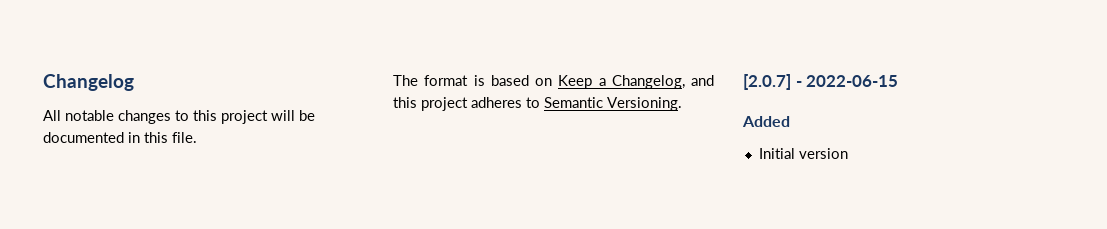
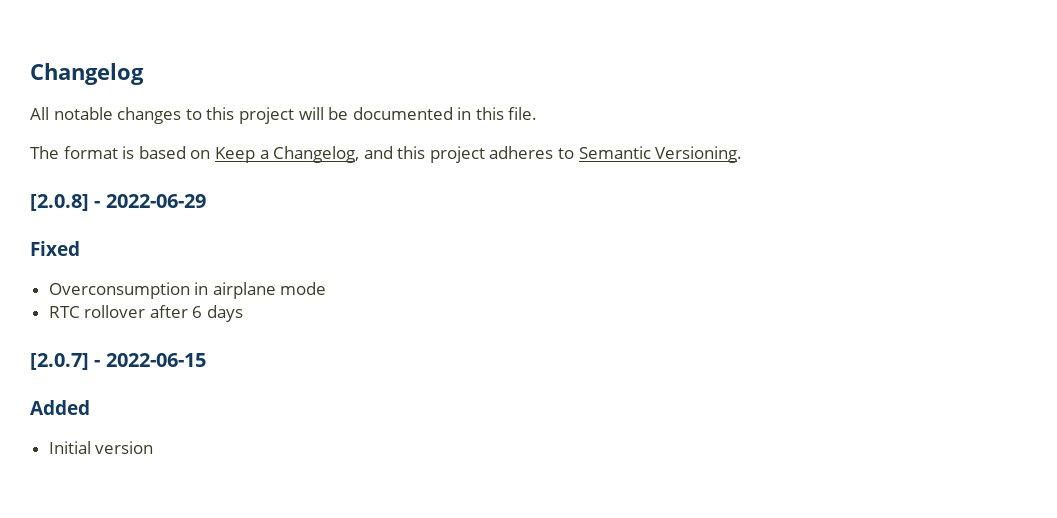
(682, 104) none -> [30,194,206,211] [30,241,80,256] [48,282,327,299] [48,305,244,322] // [2.0.8] - 2022-06-29 // Fixed // Overconsumption in airplane mode // RTC rollover after 6 days

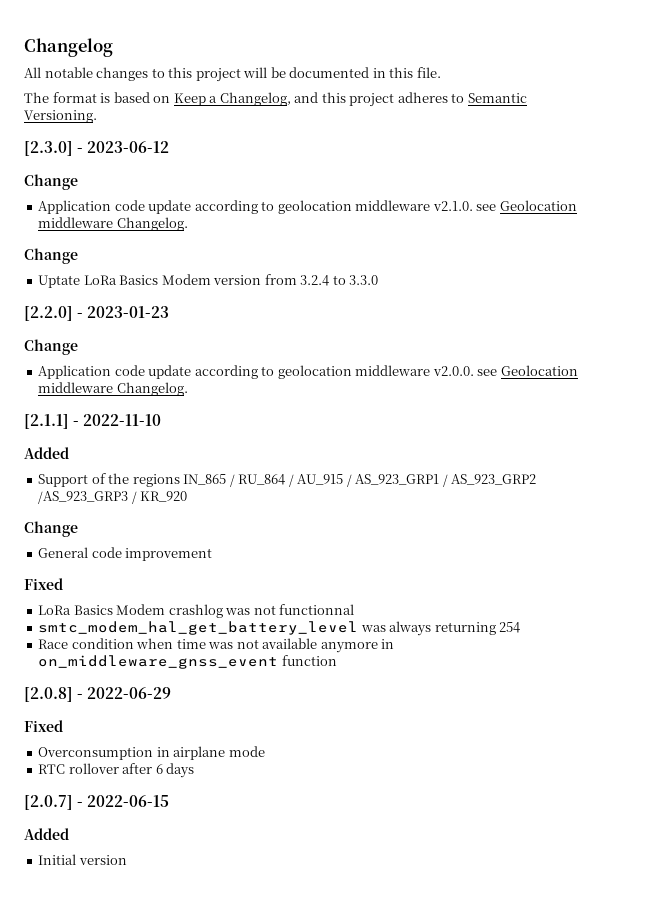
(743, 154) none -> [24,141,170,156] [24,174,78,190] [38,200,577,214] [38,217,188,231] [24,248,78,264] [38,274,379,288] [24,306,170,321] [24,339,78,355] [38,365,578,379] [38,382,188,396] [24,414,162,429] [24,447,69,459] [38,473,537,487] [38,491,188,504] [24,521,78,537] [38,547,213,561] [24,578,63,590] [38,604,355,618] [38,621,521,636] [38,638,395,653] [38,655,337,669] // [2.3.0] - 2023-06-12 // Change // Application code update according to geolocation middleware v2.1.0. see Geolocation middleware Changelog. // Change // Uptate LoRa Basics Modem version from 3.2.4 to 3.3.0 // [2.2.0] - 2023-01-23 // Change // Application code update according to geolocation middleware v2.0.0. see Geolocation middleware Changelog. // [2.1.1] - 2022-11-10 // Added // Support of the regions IN_865 / RU_864 / AU_915 / AS_923_GRP1 / AS_923_GRP2 /AS_923_GRP3 / KR_920 // Change // General code improvement // Fixed // LoRa Basics Modem crashlog was not functionnal // smtc_modem_hal_get_battery_level was always returning 254 // Race condition when time was not available anymore in on_middleware_gnss_event function

